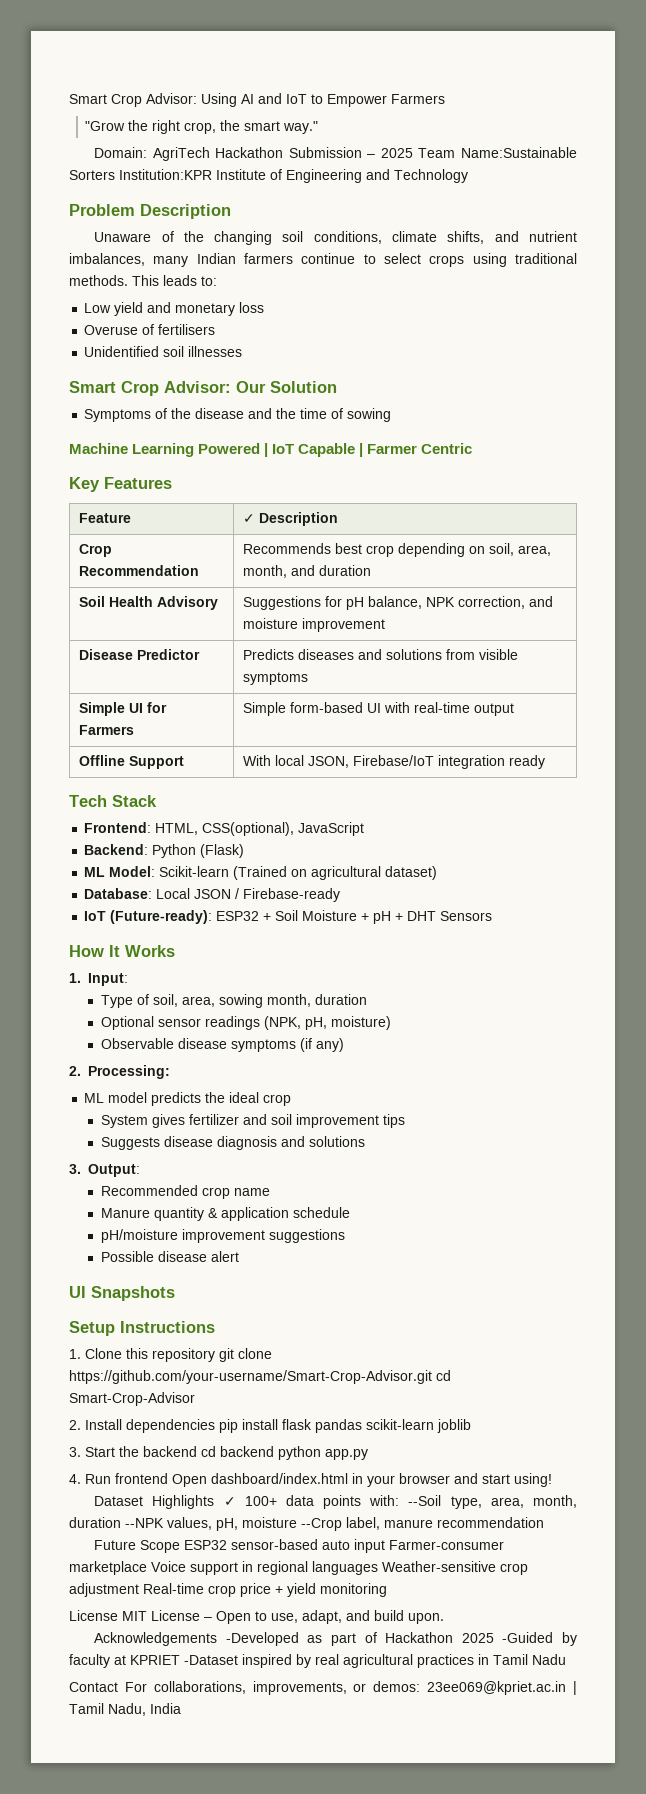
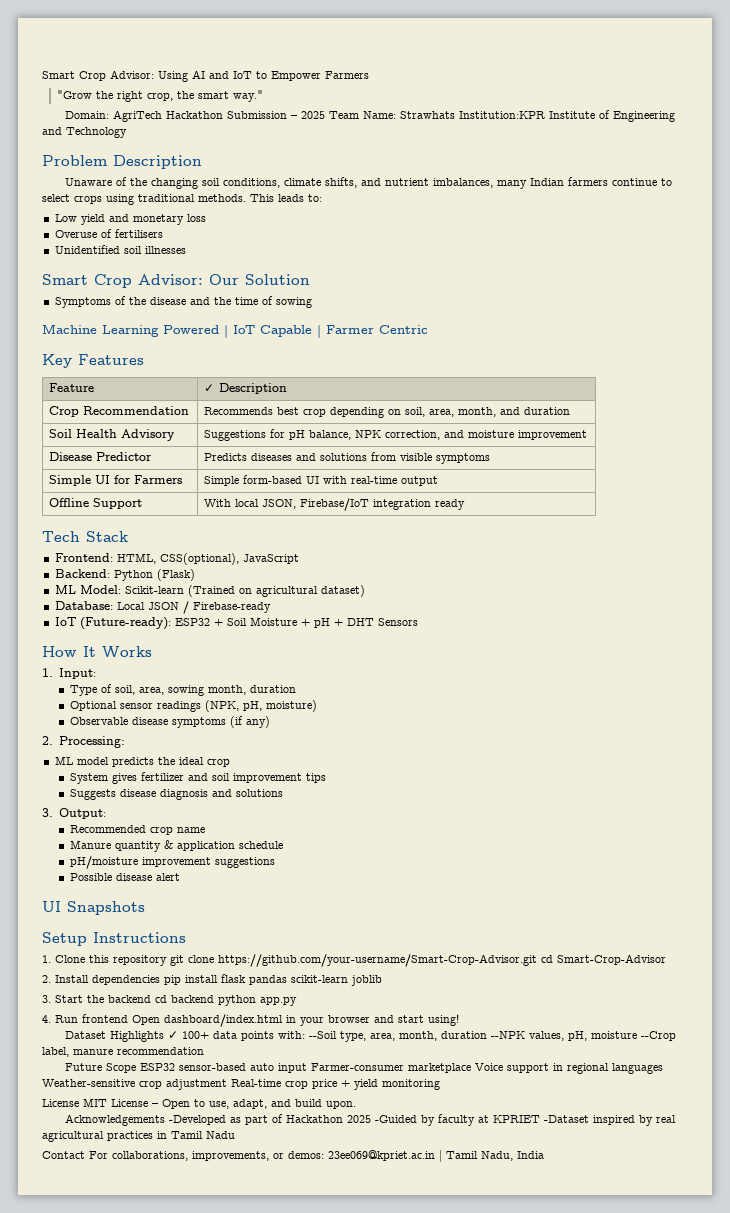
[461,147,577,158] [69,170,115,180] Name:Sustainable Sorters -> [362,111,455,119] Name: Strawhats

